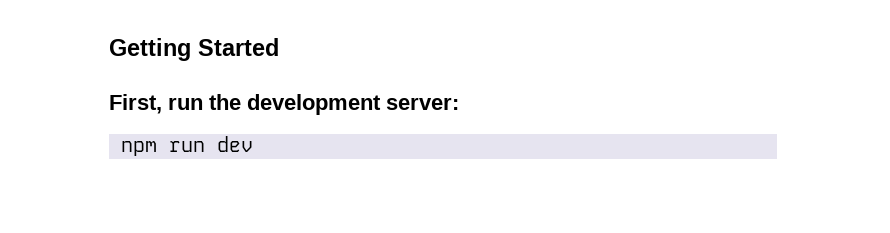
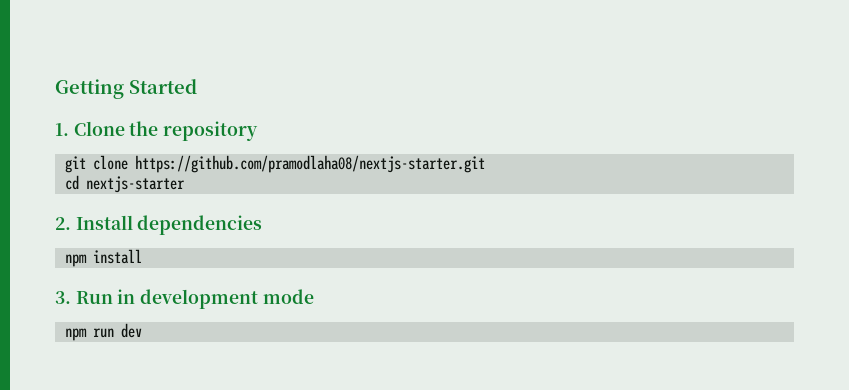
[109,94,459,115] First, run the development server: -> [55,121,259,141] [64,155,485,173] [64,175,185,193] [55,215,263,235] [64,249,142,267] [55,289,314,309] 1. Clone the repository // git clone https://github.com/pramodlaha08/nextjs-starter.git // cd nextjs-starter // 2. Install dependencies // npm install // 3. Run in development mode

